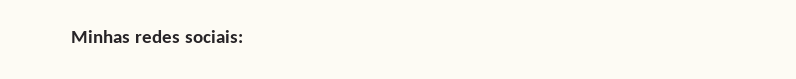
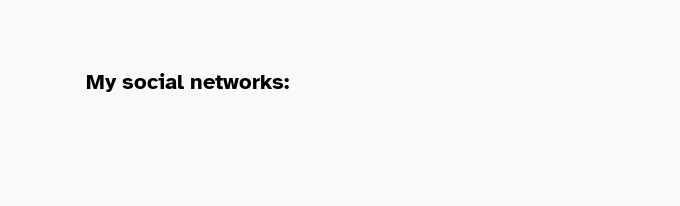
[71,30,243,43] Minhas redes sociais: -> [86,73,289,92] My social networks:

